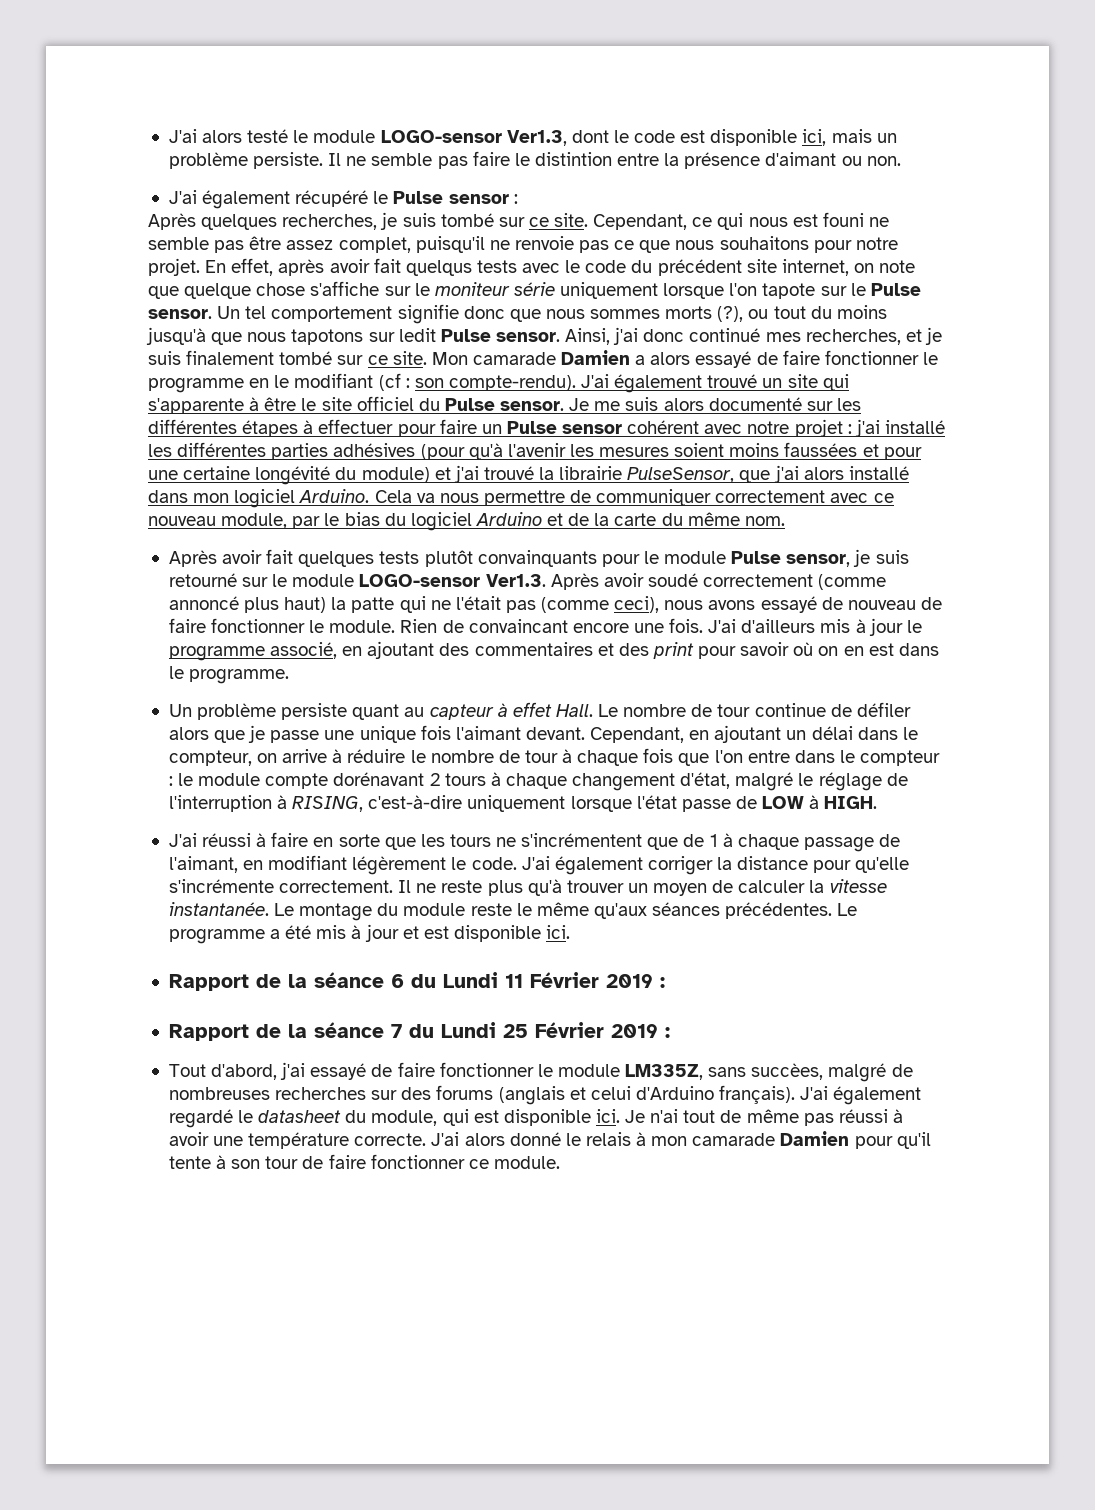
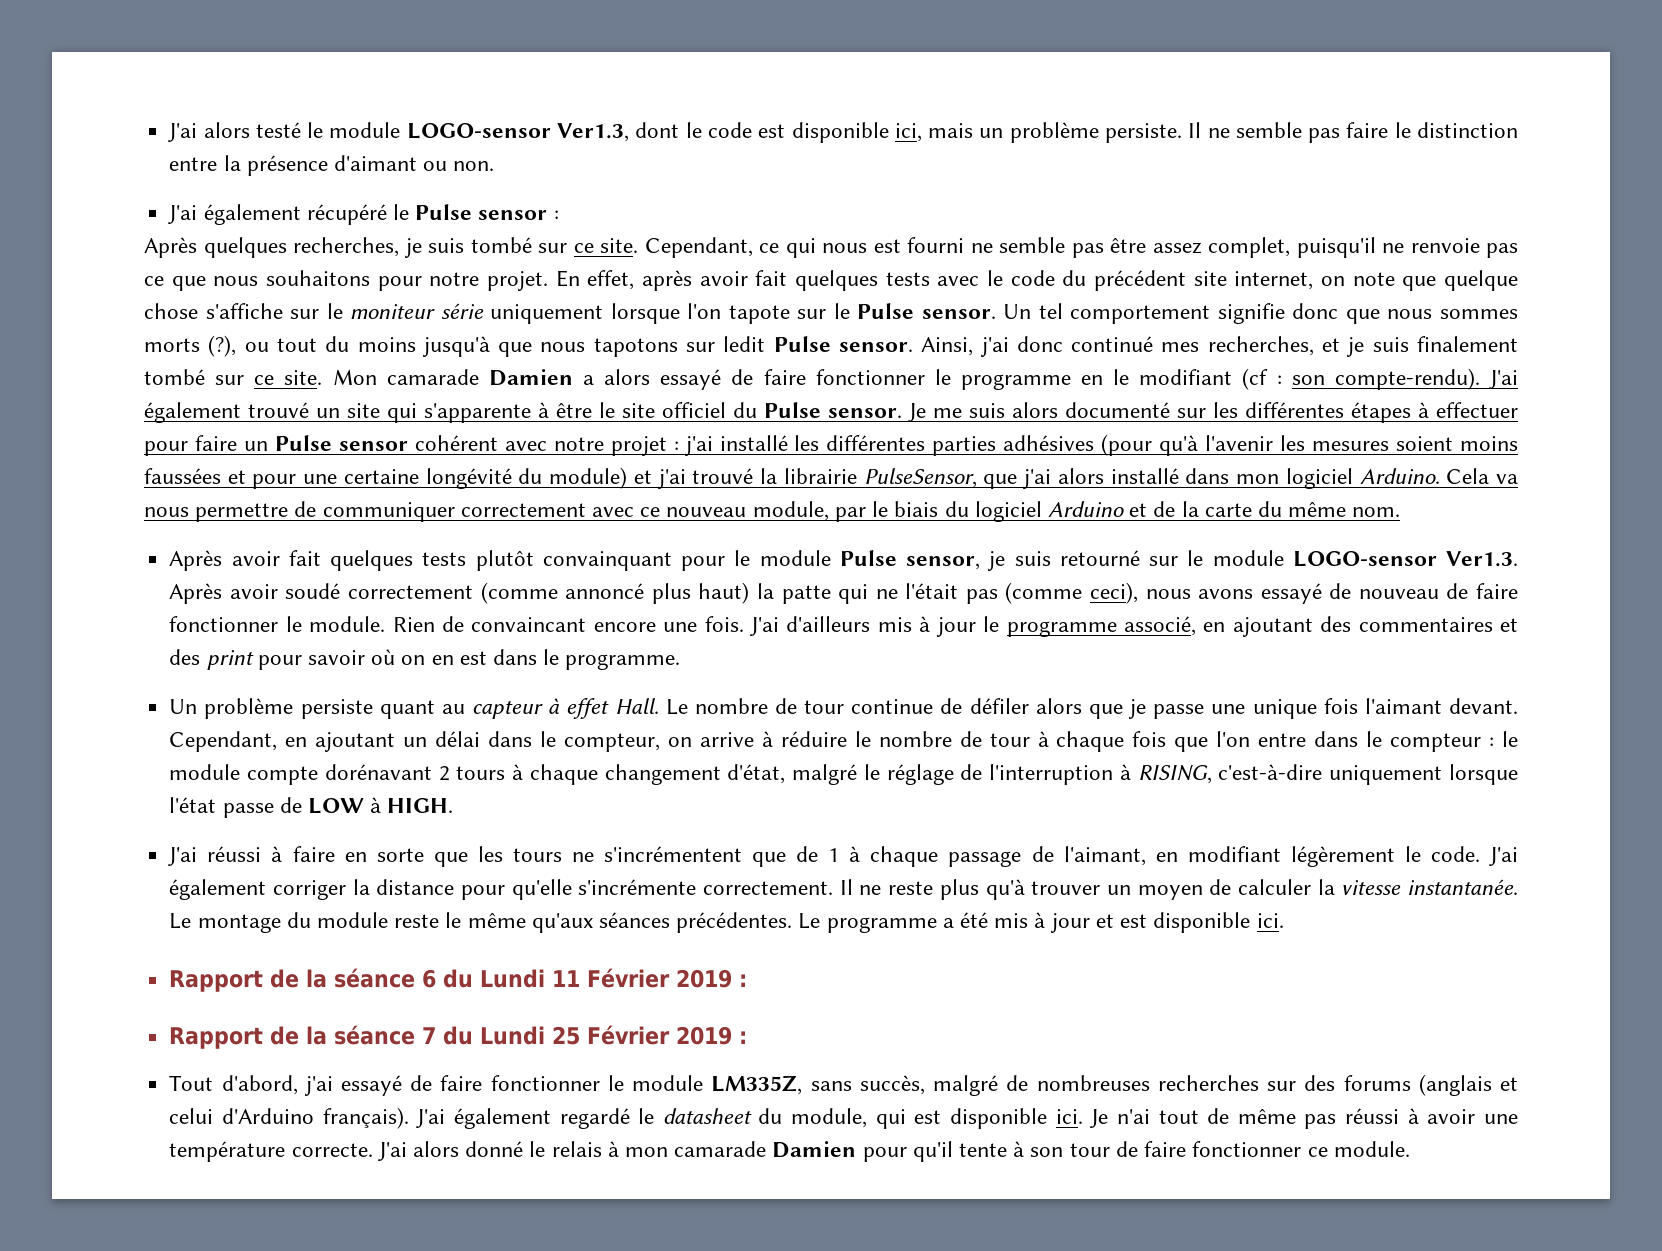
[534,152,612,166] distintion -> [1417,122,1519,138] distinction
[822,212,864,227] founi -> [907,237,964,253] fourni
[405,260,472,276] quelqus -> [794,270,878,291] quelques
[344,512,380,526] bias -> [894,501,939,517] biais
[477,550,597,567] convainquants -> [542,551,672,571] convainquant
[751,1063,824,1080] succèes, -> [859,1075,925,1095] succès,

